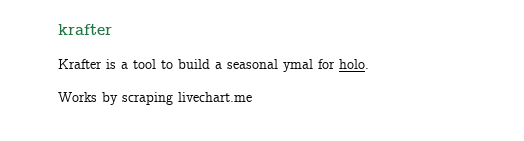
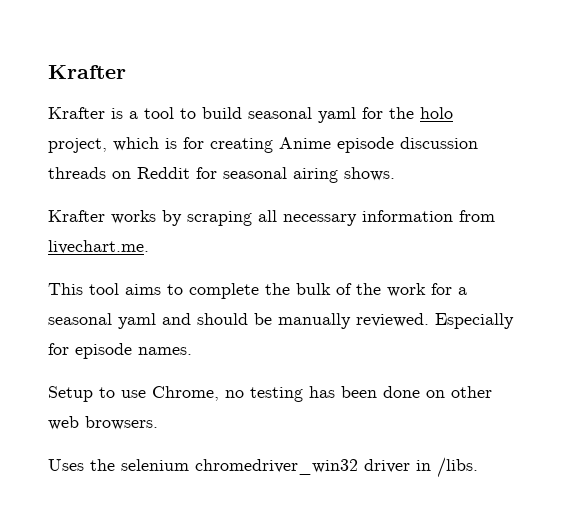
[58,24,112,35] krafter -> [48,65,126,79] Krafter
[215,59,369,72] [58,92,252,105] a seasonal ymal for holo. // Works by scraping livechart.me -> [248,107,453,123] [48,137,478,153] [48,167,395,183] [48,210,495,226] [48,240,149,254] [48,283,467,299] [48,313,514,329] [48,343,192,359] [48,386,492,402] [48,416,158,430] [48,457,478,478] seasonal yaml for the holo project, which is for creating Anime episode discussion threads on Reddit for seasonal airing shows. // Krafter works by scraping all necessary information from livechart.me. // This tool aims to complete the bulk of the work for a seasonal yaml and should be manually reviewed. Especially for episode names. // Setup to use Chrome, no testing has been done on other web browsers. // Uses the selenium chromedriver_win32 driver in /libs.

